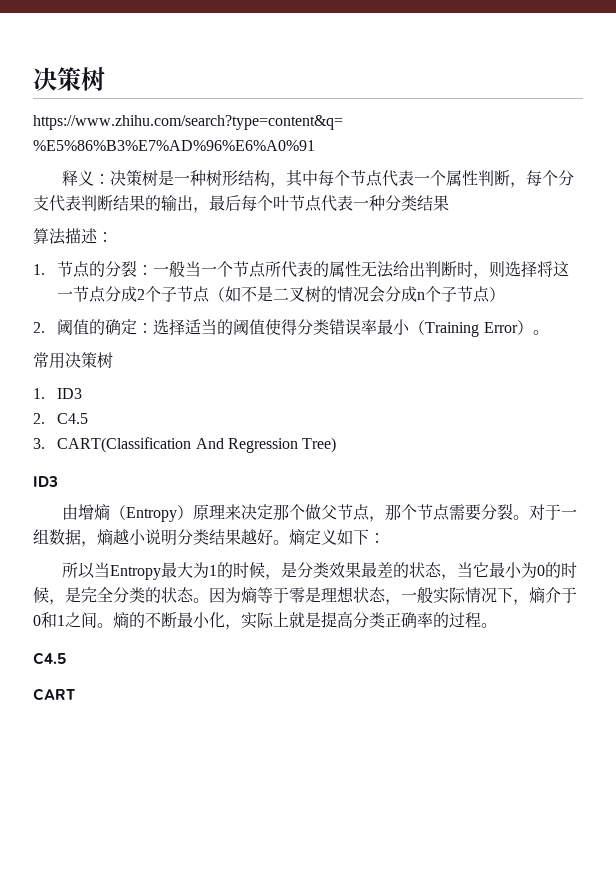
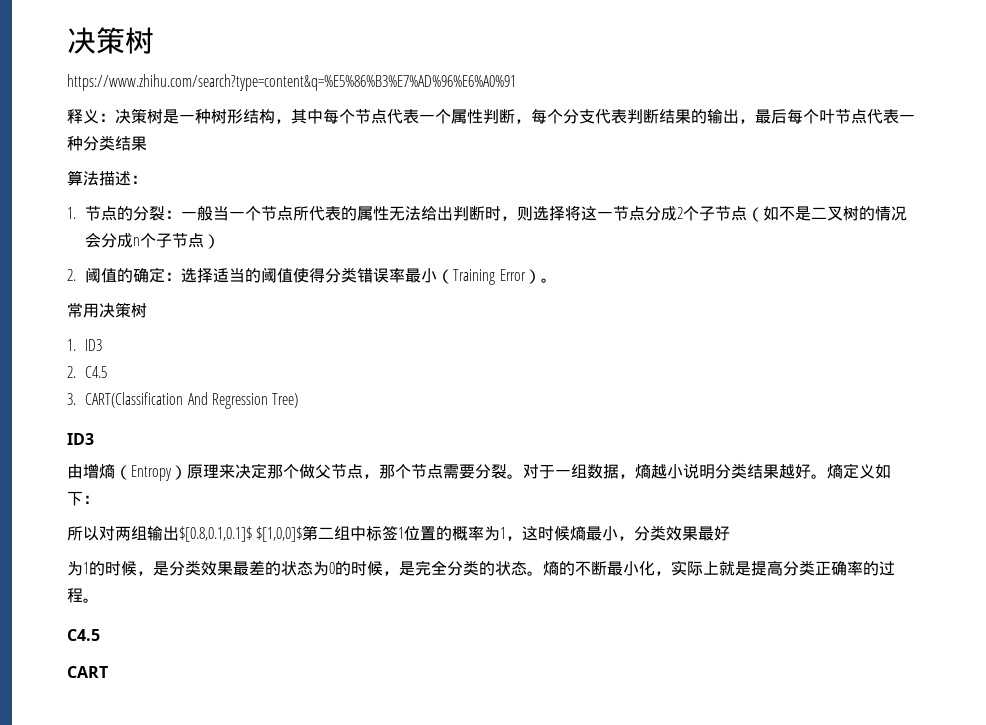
[93,562,193,580] 当Entropy最大 -> [99,525,731,542] 对两组输出$[0.8,0.1,0.1]$ $[1,0,0]$第二组中标签1位置的概率为1，这时候熵最小，分类效果最好 //
[440,562,522,580] ，当它最小 -> (313, 568) none
[209,586,577,605] [33,612,113,628] 因为熵等于零是理想状态，一般实际情况下，熵介于0和1之间。 -> (543, 573) none

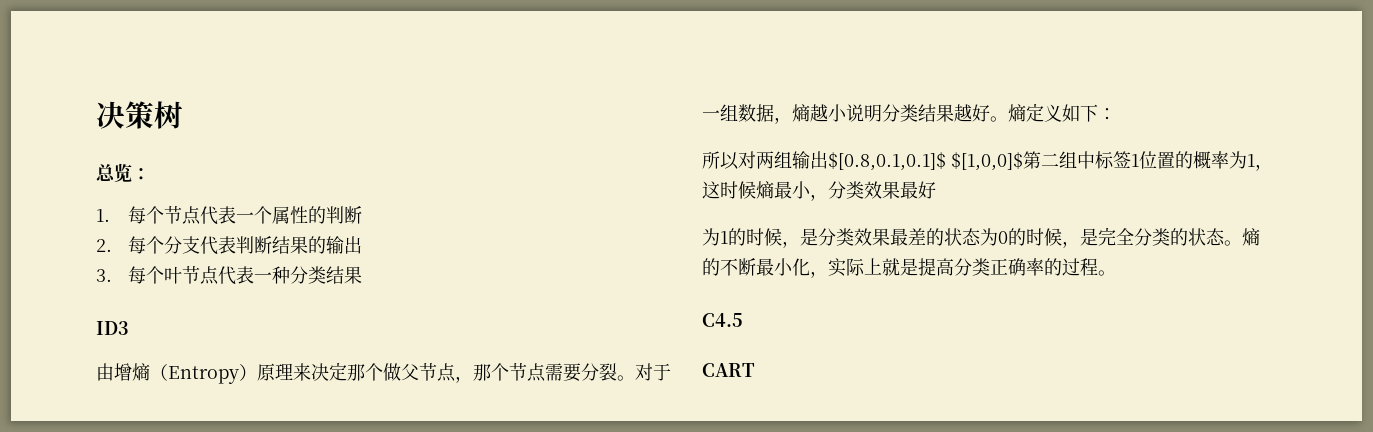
[67,27,154,54] [67,74,516,91] [67,108,323,124] 决策树 // https://www.zhihu.com/search?type=content&q=%E5%86%B3%E7%AD%96%E6%A0%91 // 释义：决策树是一种树形结构，其中 -> [96,101,183,129] [96,163,150,182] [96,209,110,222] 决策树 // 总览： // 1.
[483,109,531,124] 判断， -> [307,206,362,224] [96,239,112,252] 的判断 // 2.
[739,109,787,124] ，最后 -> [96,269,112,282] // 3.
[67,170,147,186] [67,205,908,222] [85,232,221,249] [67,267,557,285] [67,302,147,318] [67,339,103,351] [67,366,108,378] [67,392,299,409] // 算法描述： // 1.节点的分裂：一般当一个节点所代表的属性无法给出判断时，则选择将这一节点分成2个子节点（如不是二叉树的情况会分成n个子节点） // 2.阈值的确定：选择适当的阈值使得分类错误率最小（Training Error）。 // 常用决策树 // 1. ID3 // 2. C4.5 // 3. CART(Classification And Regression Tree) -> (362, 275) none

